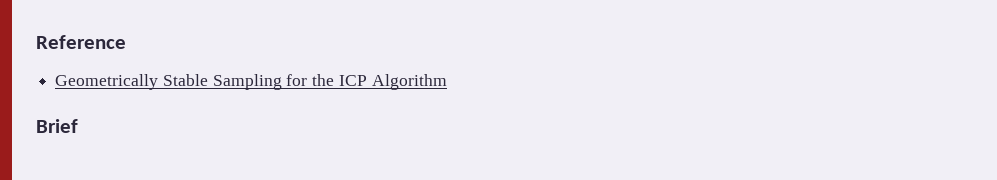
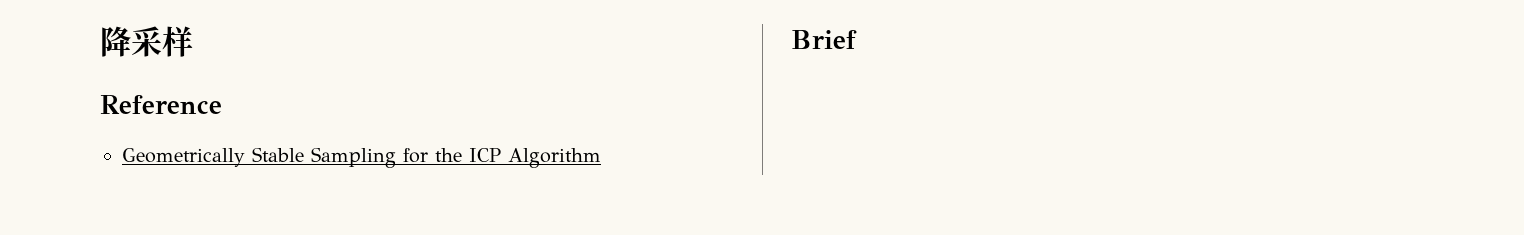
(36, 42) none -> [100,26,193,57] 降采样 //

